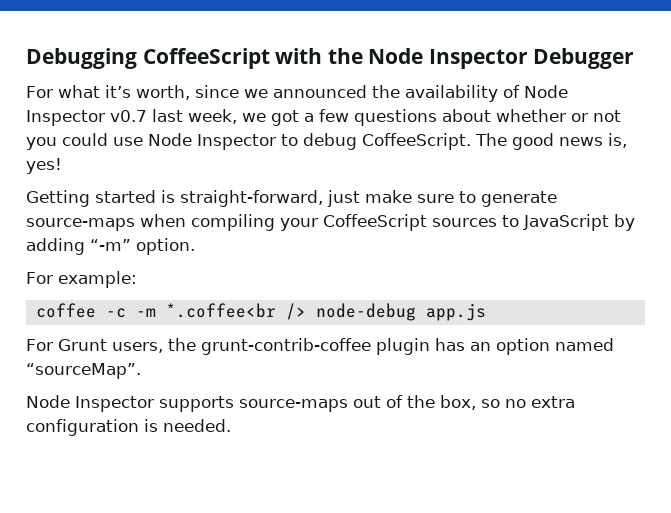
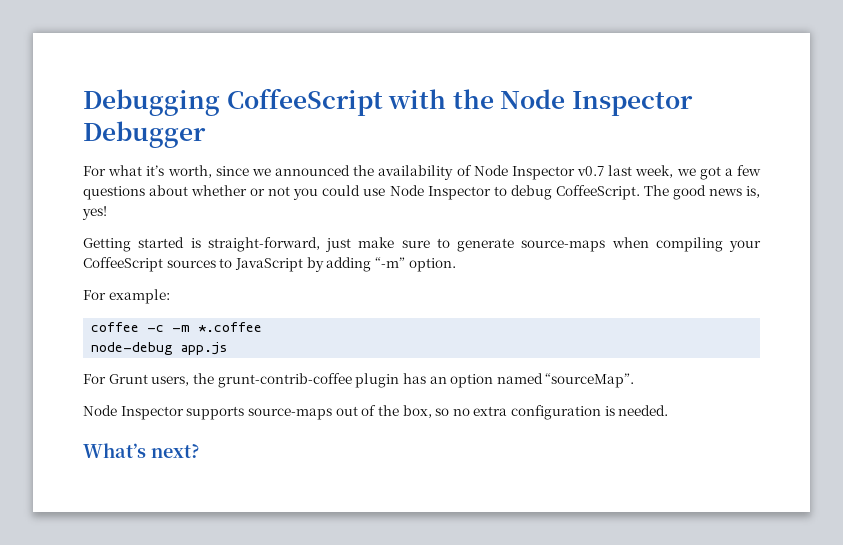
[165,303,306,320] *.coffee<br /> -> [198,322,263,332] *.coffee //
(231, 425) none -> [83,443,200,458] // What’s next?

